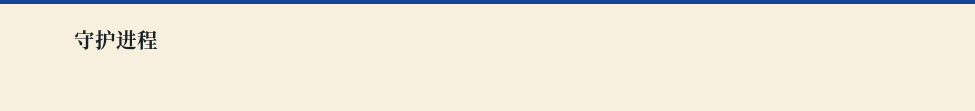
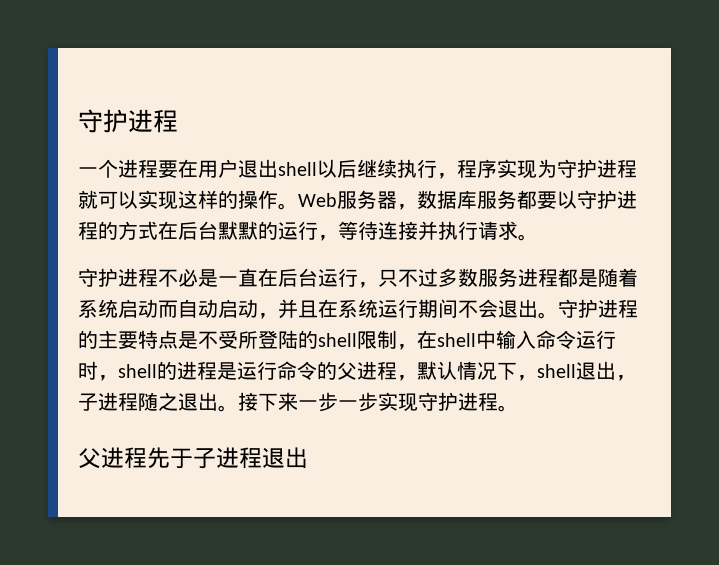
[74,30,158,50] 守护进程 -> [78,109,178,133] [78,159,637,179] [78,190,637,210] [78,221,538,241] [78,268,638,288] [78,299,638,319] [78,330,616,350] [78,361,636,381] [78,392,518,412] [78,447,308,469] 守护进程 // 一个进程要在用户退出shell以后继续执行，程序实现为守护进程就可以实现这样的操作。Web服务器，数据库服务都要以守护进程的方式在后台默默的运行，等待连接并执行请求。 // 守护进程不必是一直在后台运行，只不过多数服务进程都是随着系统启动而自动启动，并且在系统运行期间不会退出。守护进程的主要特点是不受所登陆的shell限制，在shell中输入命令运行时，shell的进程是运行命令的父进程，默认情况下，shell退出，子进程随之退出。接下来一步一步实现守护进程。 // 父进程先于子进程退出

